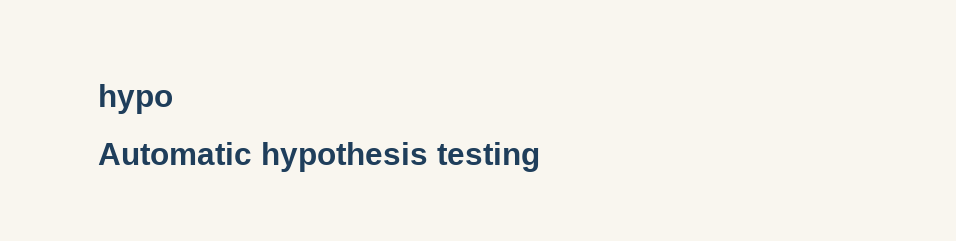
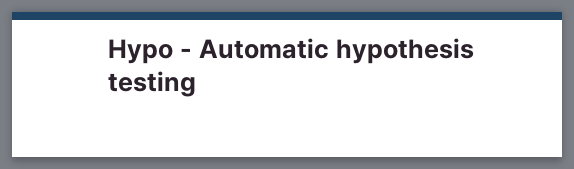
[98,84,173,114] hypo // -> [108,39,193,64] Hypo -

